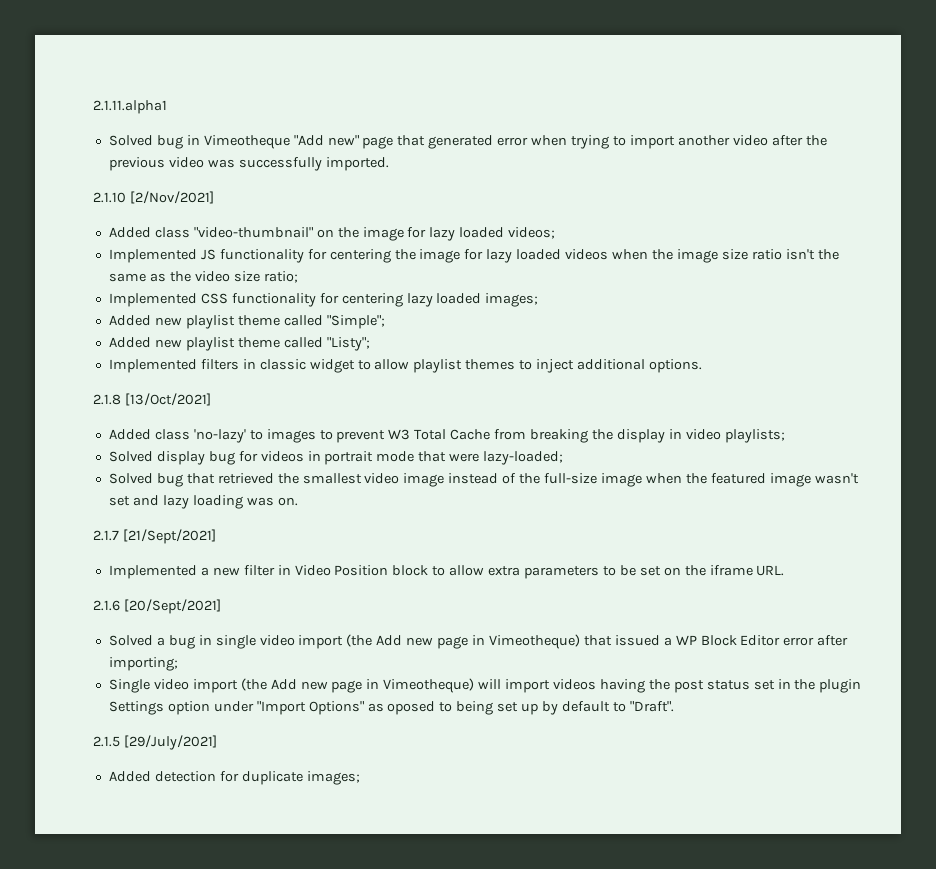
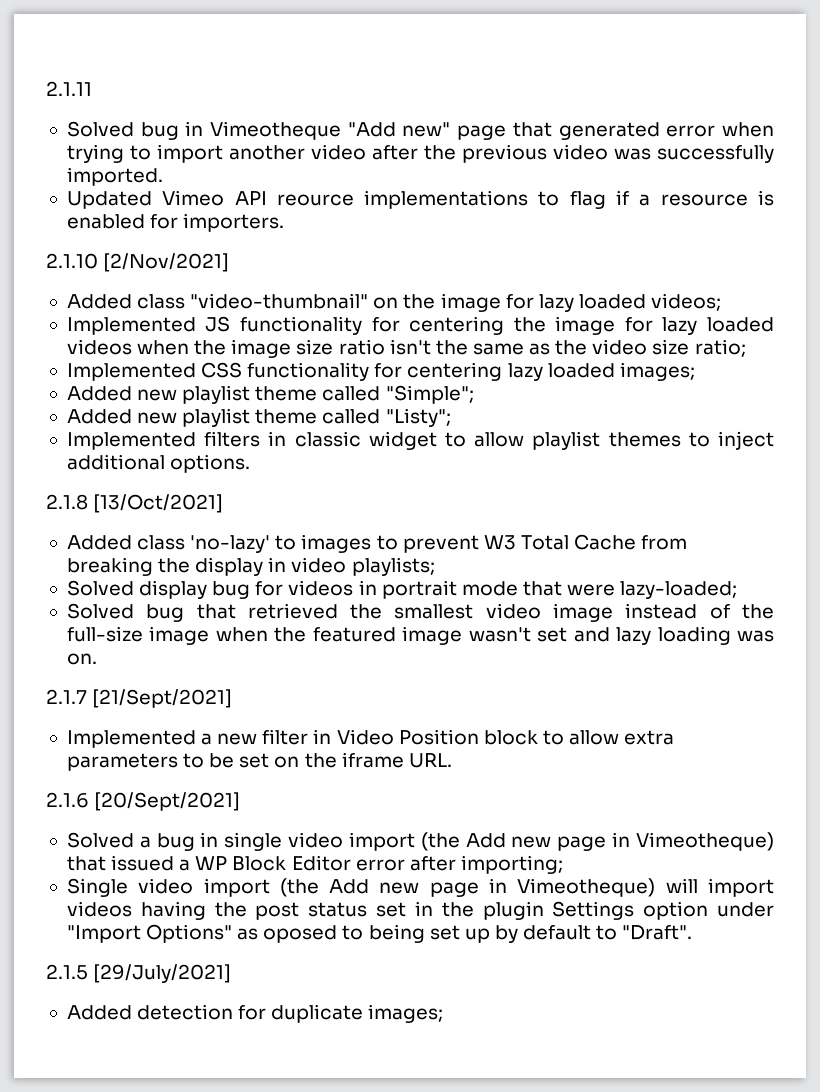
[93,100,167,114] 2.1.11.alpha1 -> [46,81,92,96] 2.1.11
(389, 164) none -> [66,190,775,209] [66,213,285,232] // Updated Vimeo API reource implementations to flag if a resource is enabled for importers.

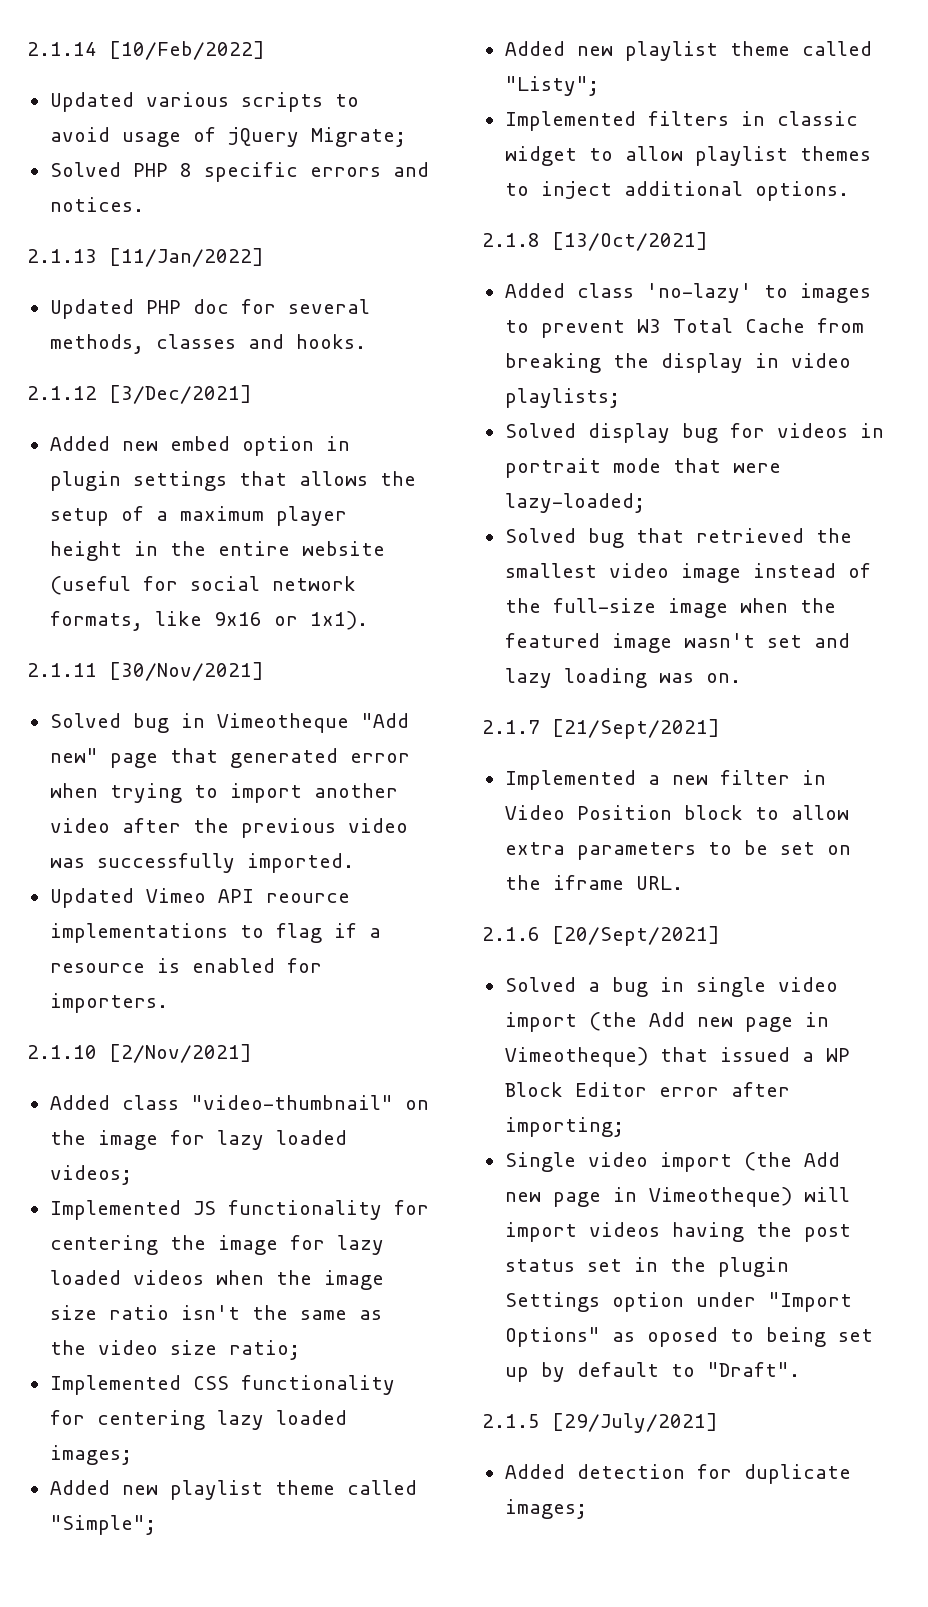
(46, 88) none -> [27,41,265,60] [49,92,359,112] [49,127,406,147] [49,162,429,182] [49,197,144,212] [27,248,264,267] [49,299,370,319] [49,334,366,354] [27,385,252,404] [49,436,350,456] [49,471,416,491] [49,506,347,526] [49,541,385,561] [49,576,356,595] [49,611,368,631] 2.1.14 [10/Feb/2022] // Updated various scripts to avoid usage of jQuery Migrate; // Solved PHP 8 specific errors and notices. // 2.1.13 [11/Jan/2022] // Updated PHP doc for several methods, classes and hooks. // 2.1.12 [3/Dec/2021] // Added new embed option in plugin settings that allows the setup of a maximum player height in the entire website (useful for social network formats, like 9x16 or 1x1). //
(92, 88) none -> [109,662,264,681] [30/Nov/2021]

